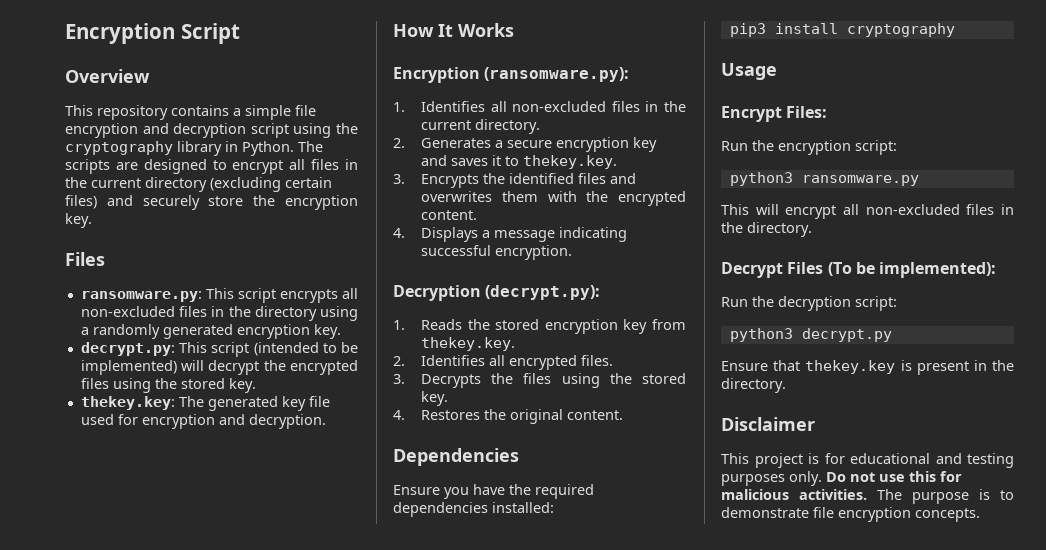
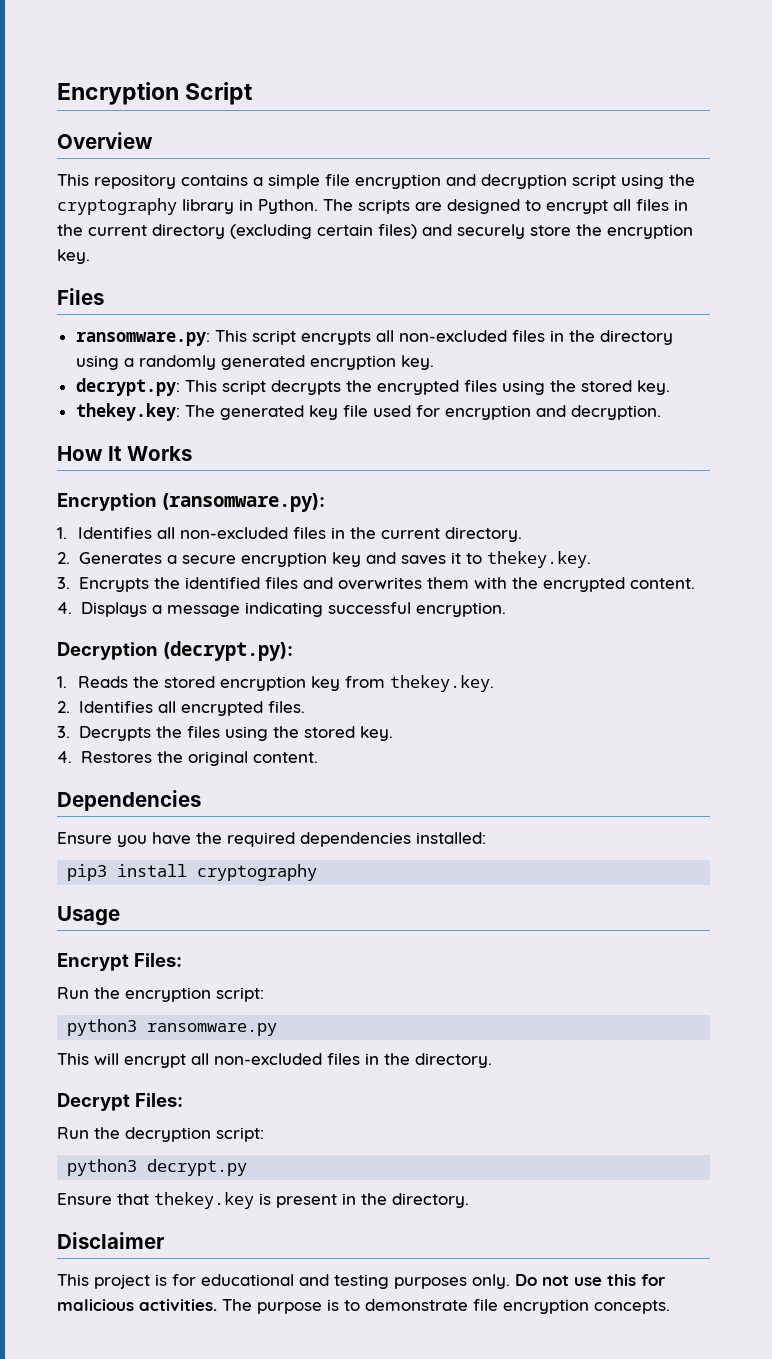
[253,342,358,356] [80,360,260,375] (intended to be implemented) will decrypt -> [270,380,341,395] decrypts
[787,262,997,278] Files (To be implemented): -> [134,1093,183,1107] Files:

